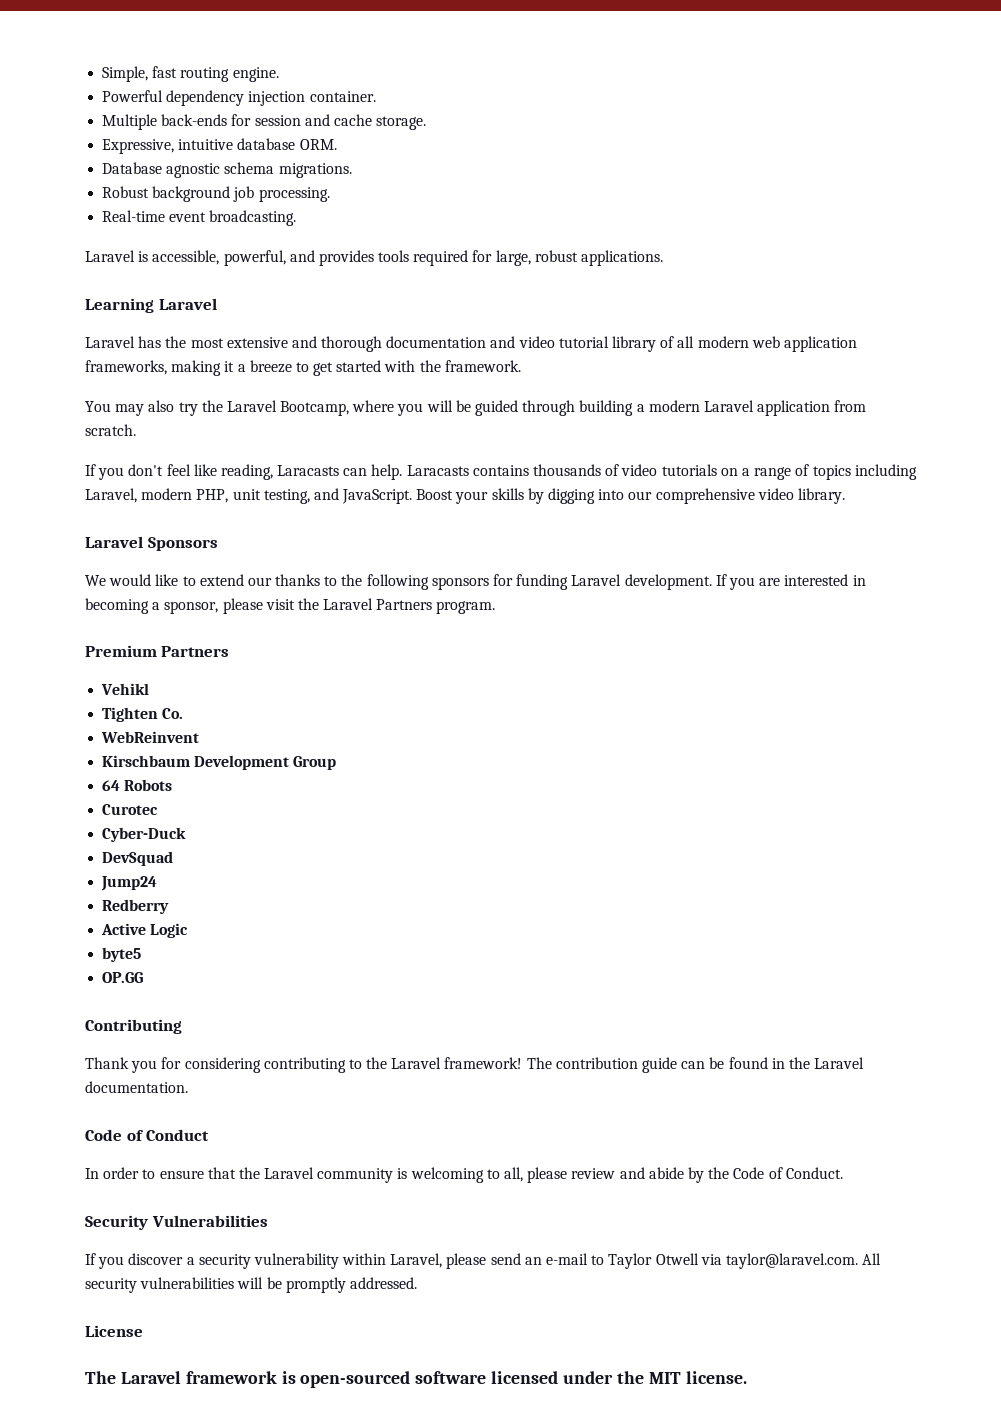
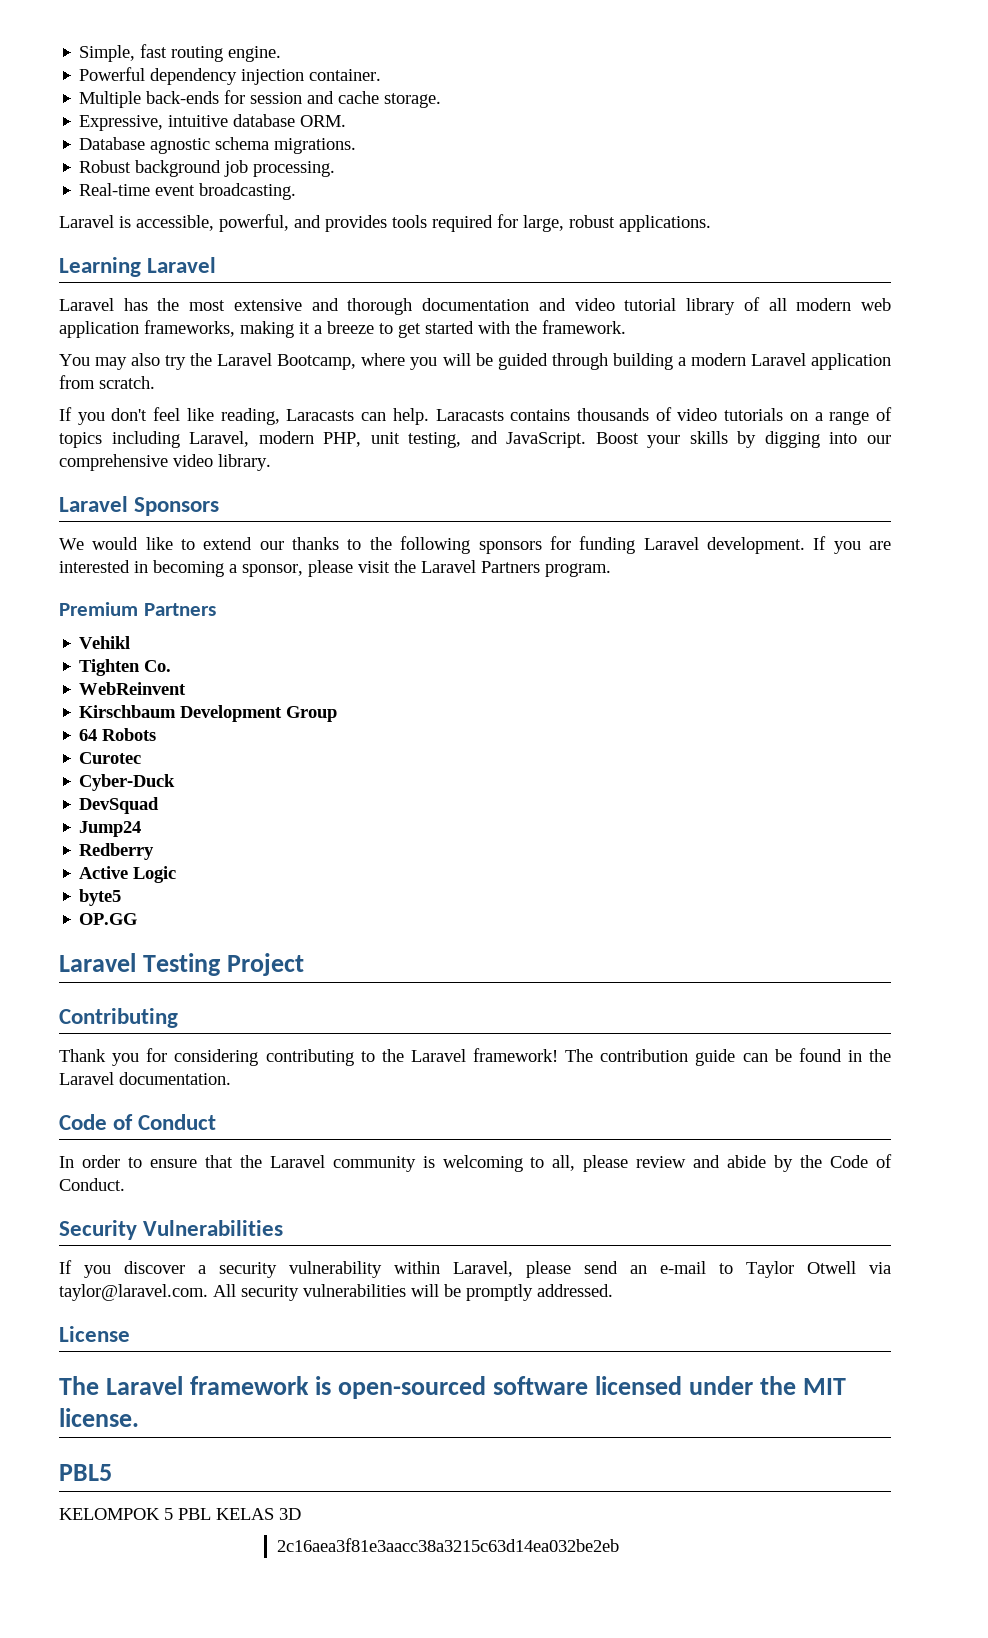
(144, 977) none -> [59,953,305,976] // Laravel Testing Project
(747, 1377) none -> [59,1464,112,1481] [59,1508,301,1520] [277,1538,620,1552] // PBL5 // KELOMPOK 5 PBL KELAS 3D // 2c16aea3f81e3aacc38a3215c63d14ea032be2eb

